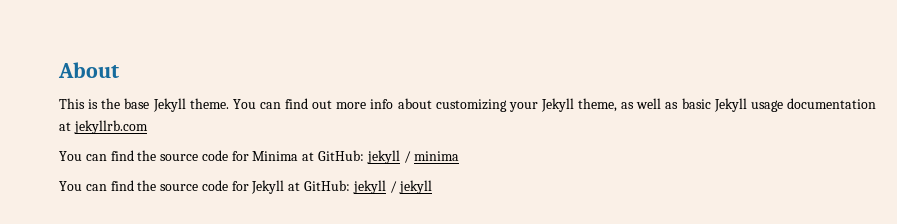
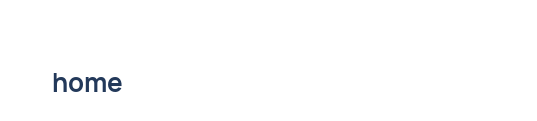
[58,62,119,78] [59,98,877,112] [59,120,148,134] [59,150,460,164] [59,180,433,194] About // This is the base Jekyll theme. You can find out more info about customizing your Jekyll theme, as well as basic Jekyll usage documentation at jekyllrb.com // You can find the source code for Minima at GitHub: jekyll / minima // You can find the source code for Jekyll at GitHub: jekyll / jekyll -> [52,73,123,92] home

